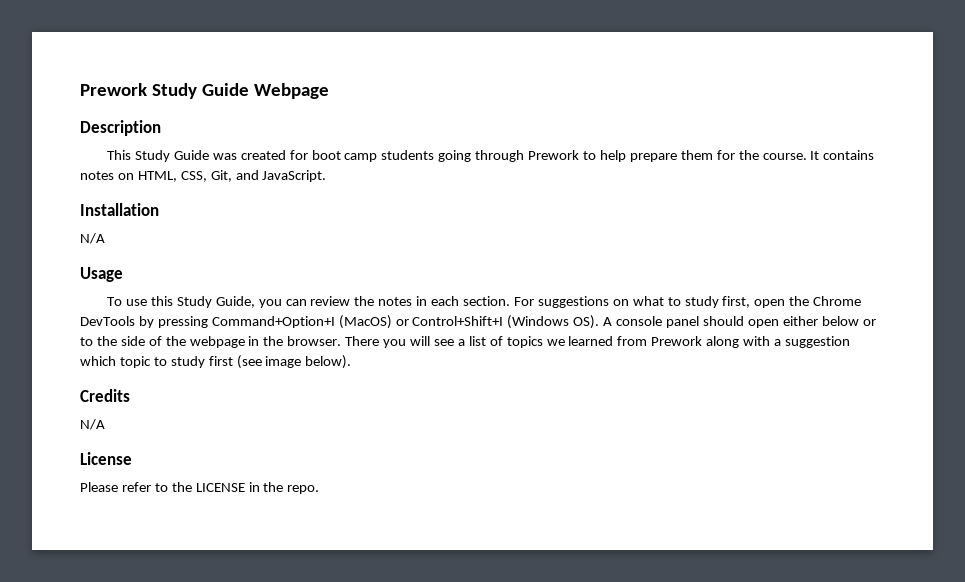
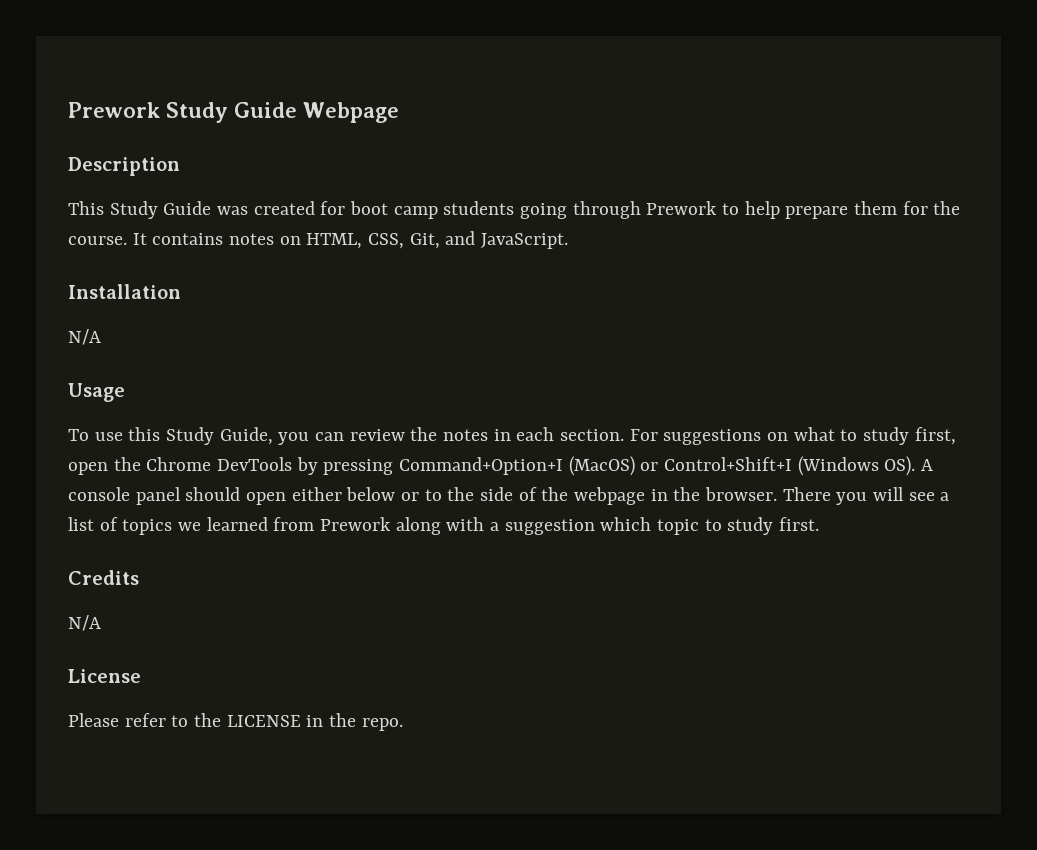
[208,355,352,369] first (see image below). -> [779,517,820,531] first.

